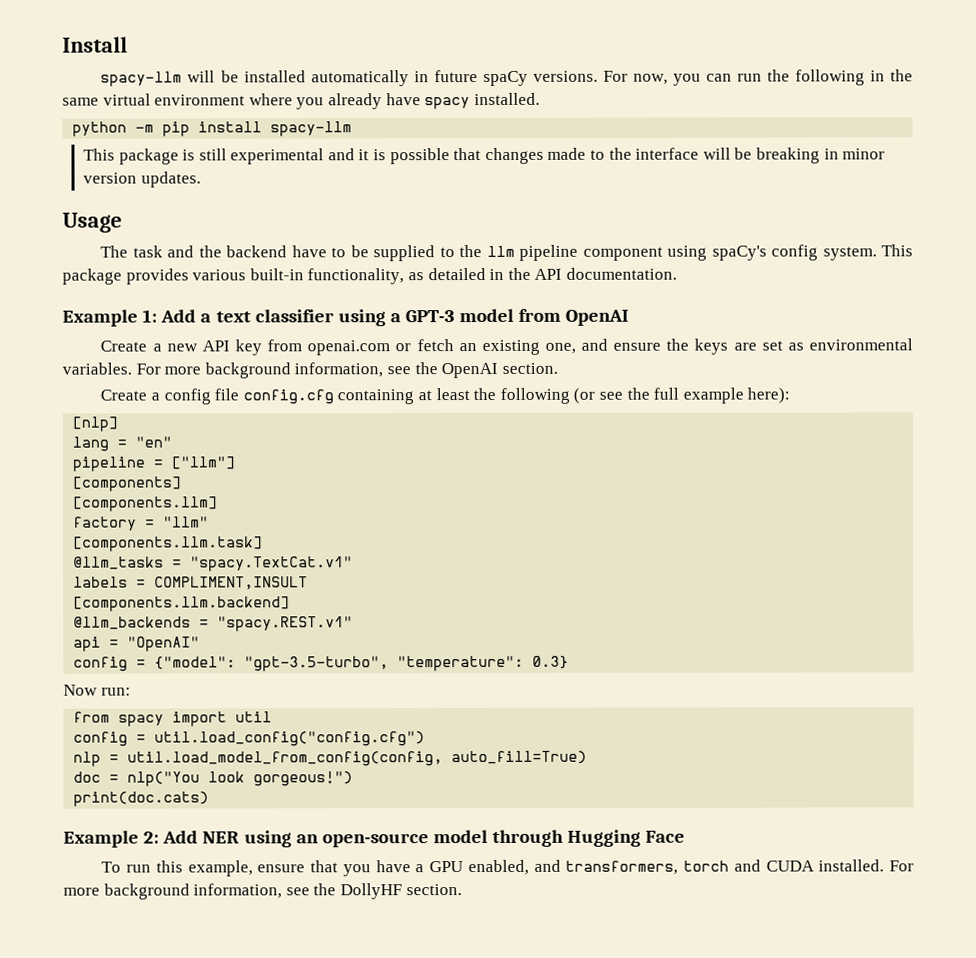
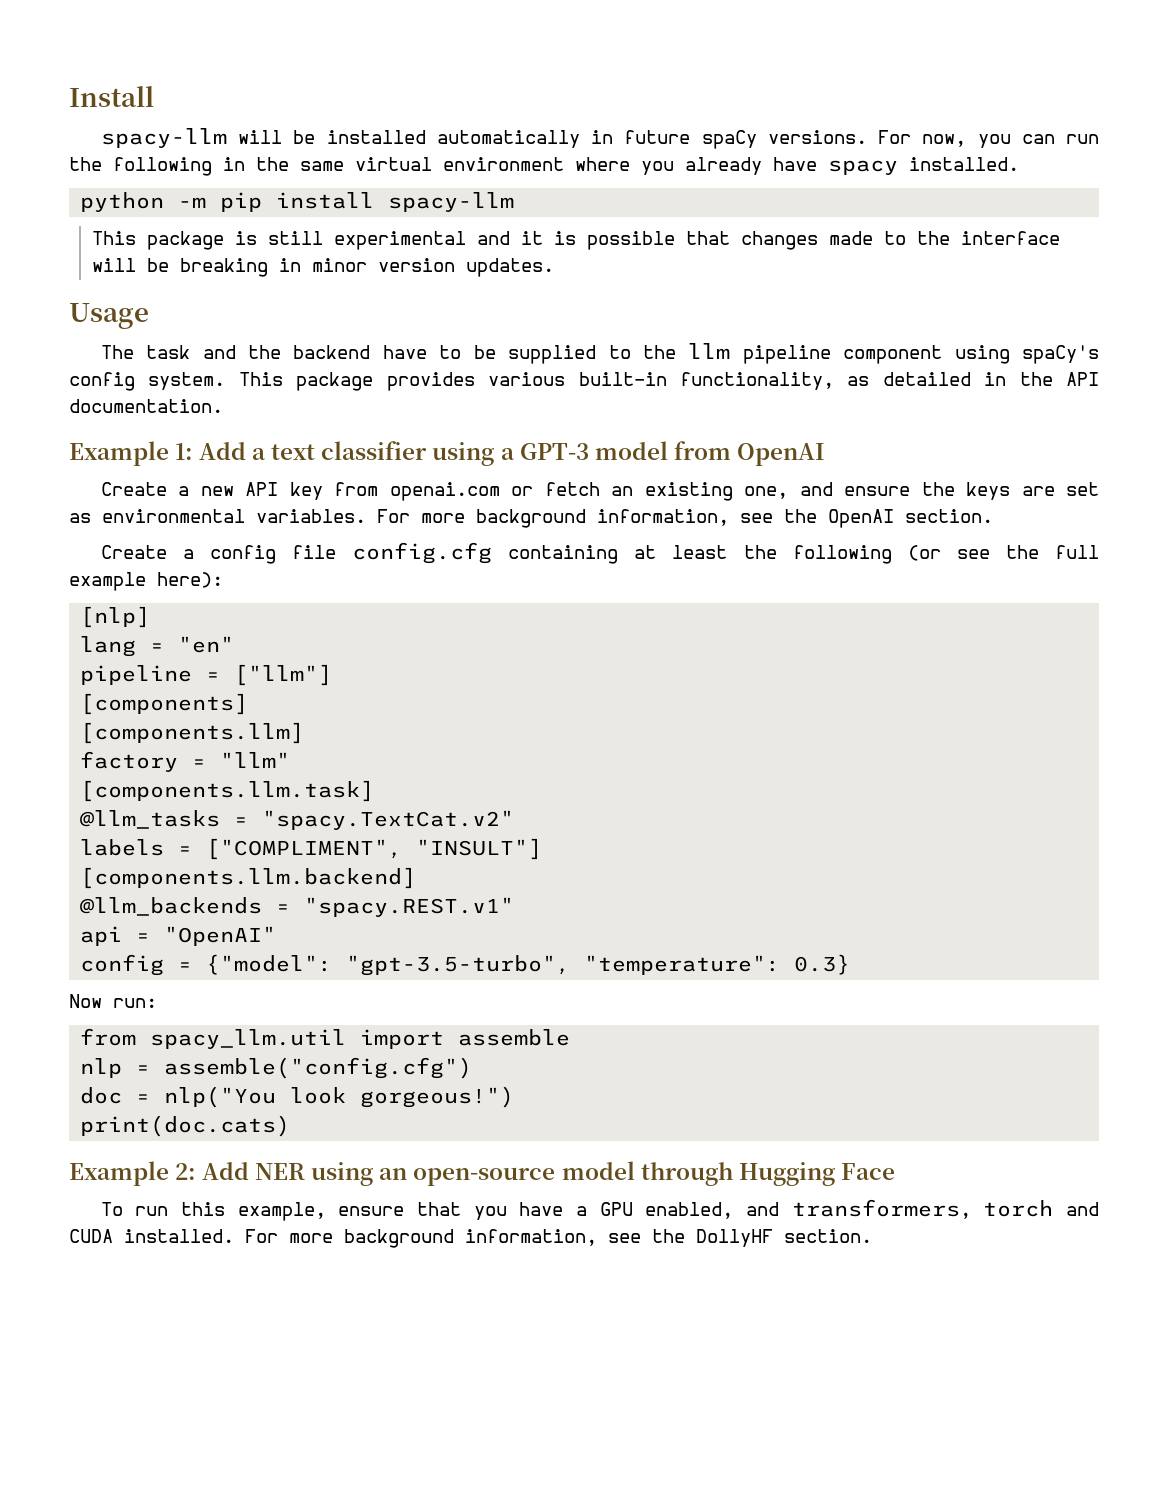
[190,556,354,572] "spacy.TextCat.v1" -> [262,810,515,830] "spacy.TextCat.v2"
[154,576,309,590] COMPLIMENT,INSULT -> [206,838,543,860] ["COMPLIMENT", "INSULT"]
[118,711,273,727] [73,731,426,747] spacy import util // config = util.load_config("config.cfg") -> [150,1029,571,1049] spacy_llm.util import assemble
[127,750,588,767] util.load_model_from_config(config, auto_fill=True) -> [164,1057,473,1079] assemble("config.cfg")

